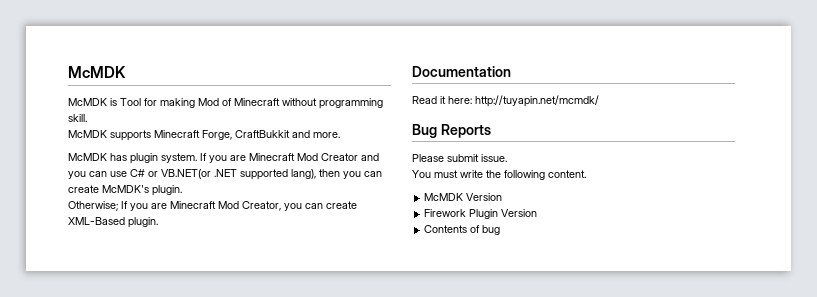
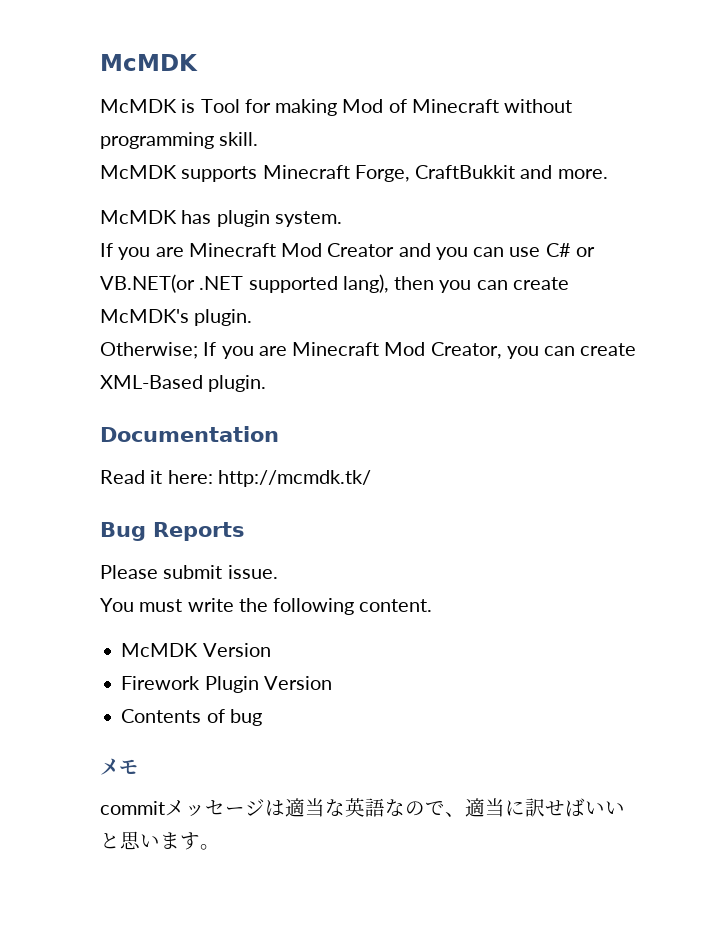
(197, 158) none -> (342, 219) //
[475,95,599,107] http://tuyapin.net/mcmdk/ -> [217,470,371,487] http://mcmdk.tk/
(501, 230) none -> [100,758,138,775] [100,798,625,817] [100,831,220,850] // メモ // commitメッセージは適当な英語なので、適当に訳せばいいと思います。

